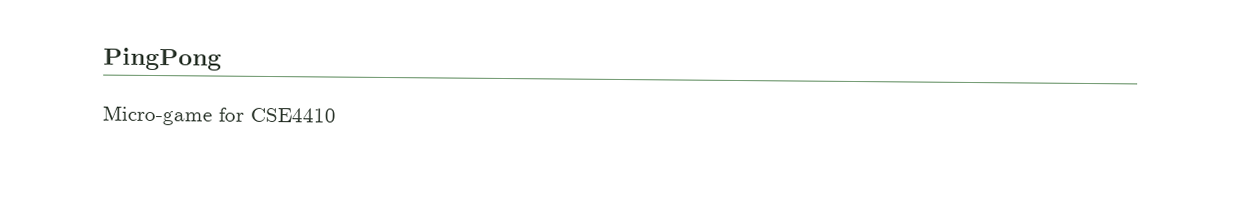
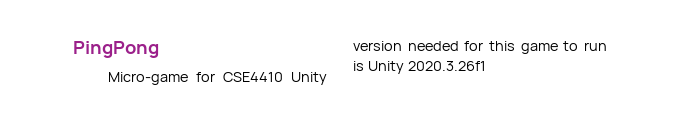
(336, 115) none -> [291,72,327,85] [353,41,607,54] [353,61,486,74] Unity version needed for this game to run is Unity 2020.3.26f1

